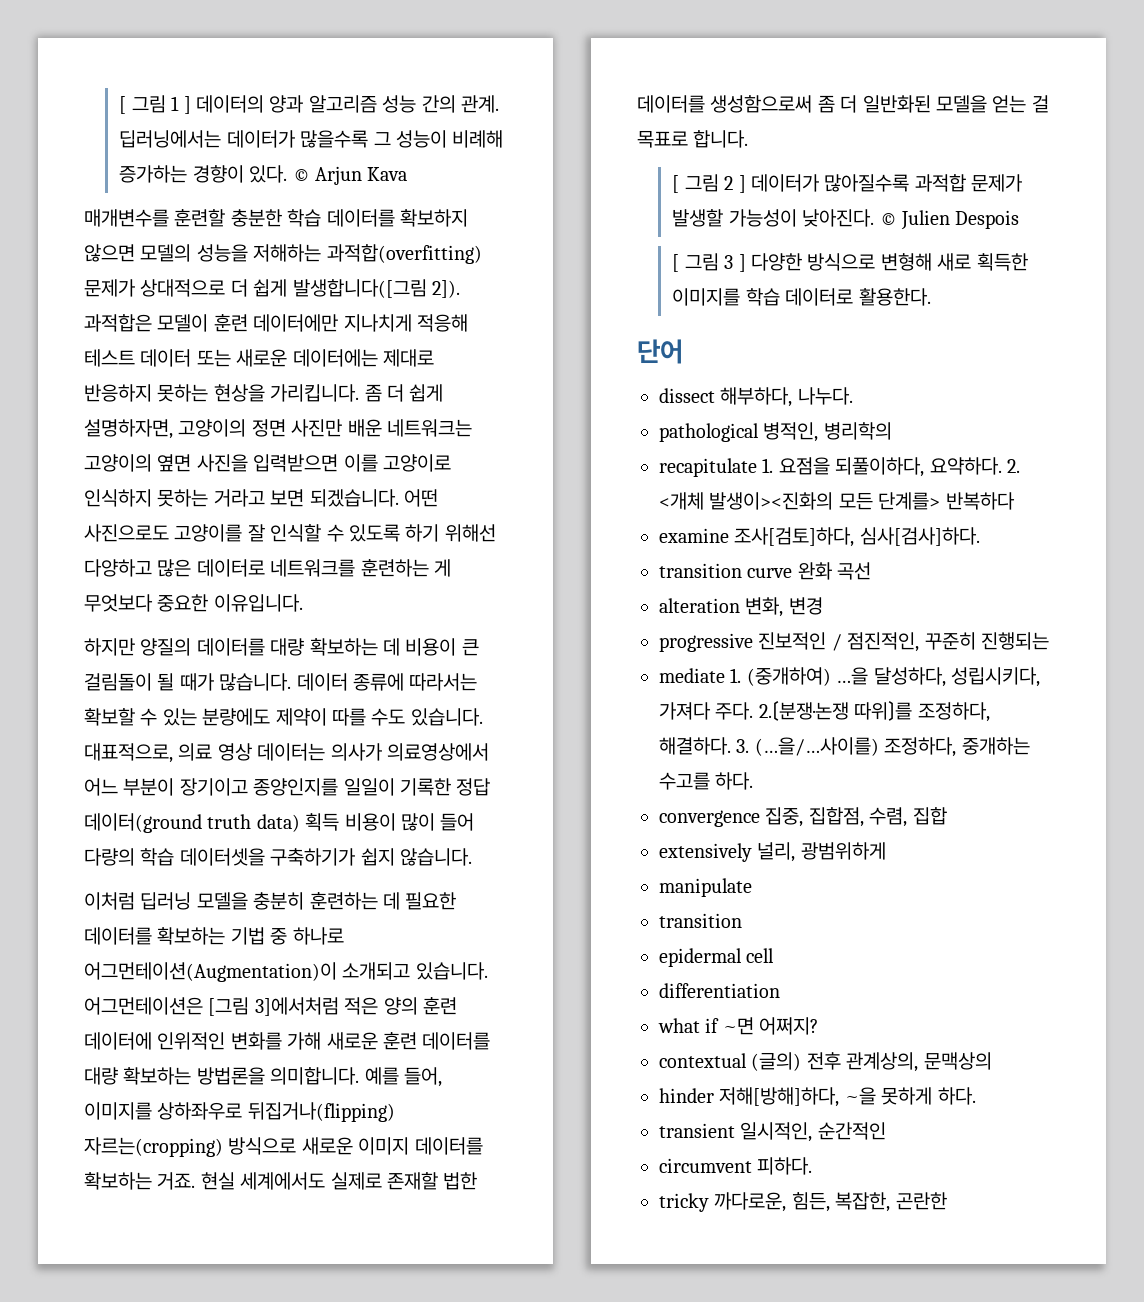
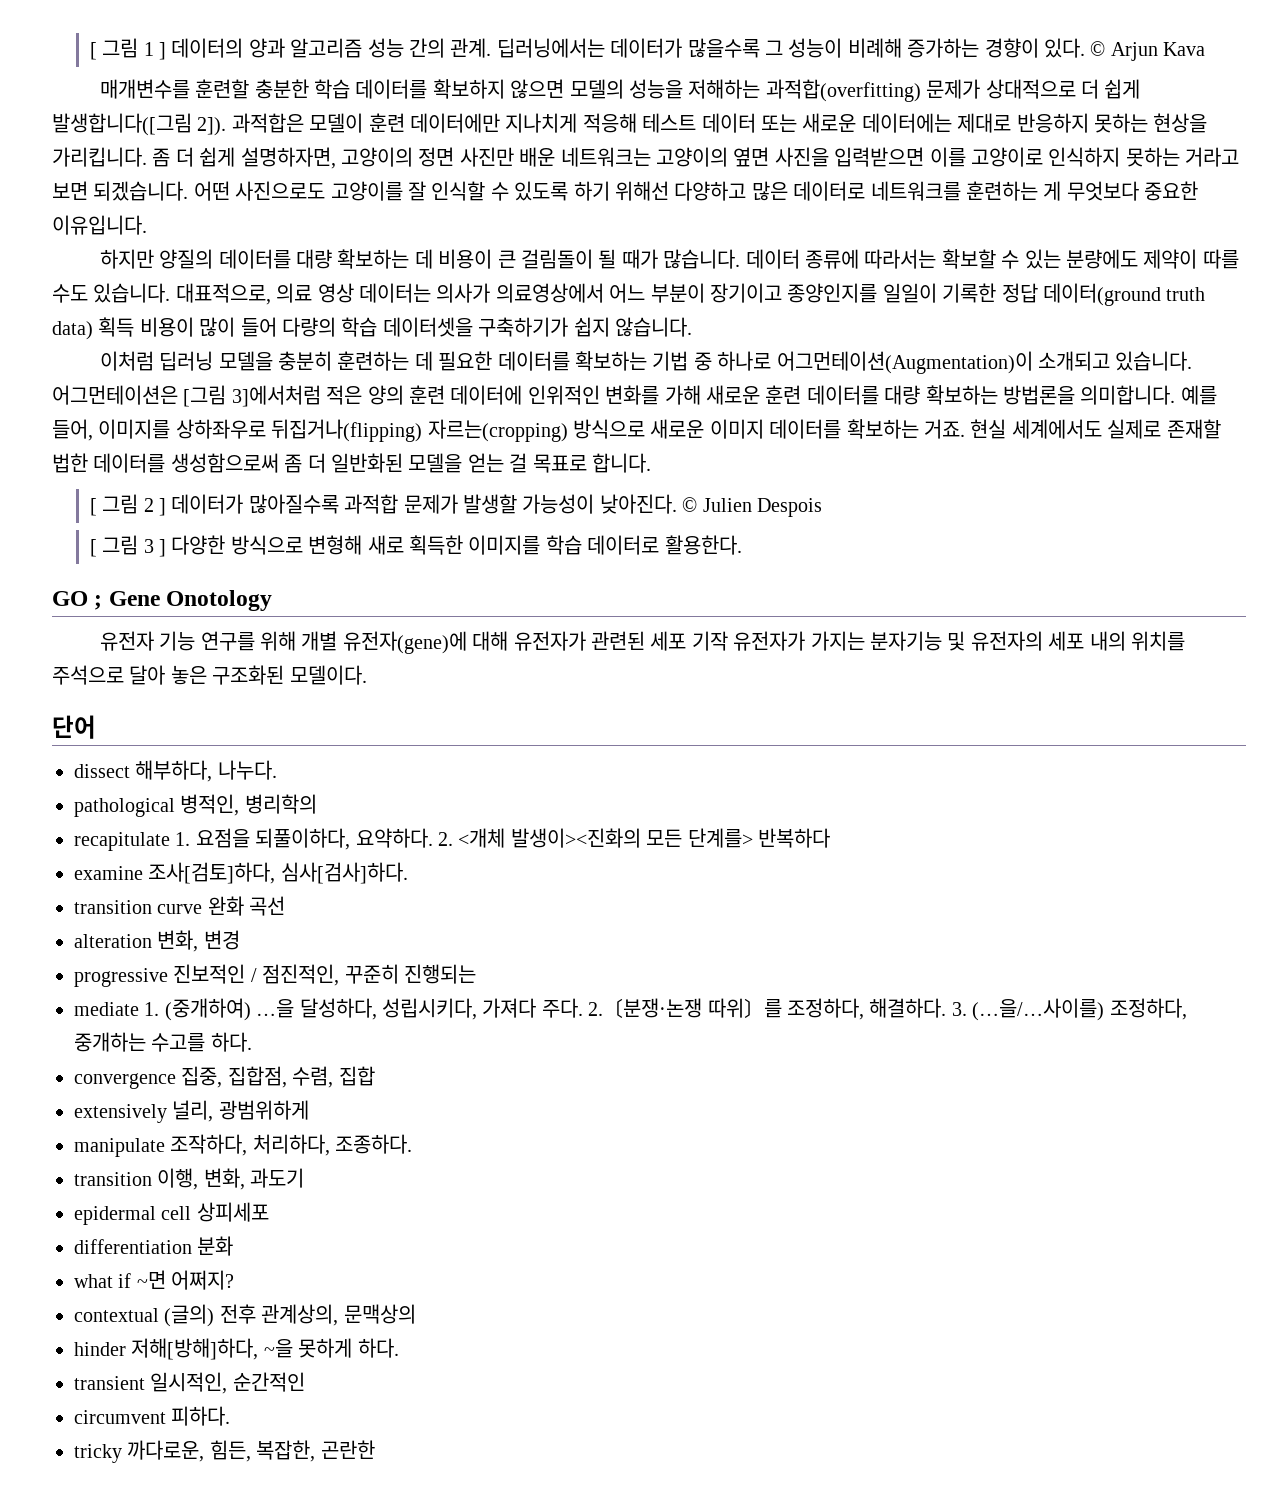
(931, 297) none -> [52,590,273,611] [99,631,1186,654] [52,665,367,685] // GO ; Gene Onotology // 유전자 기능 연구를 위해 개별 유전자(gene)에 대해 유전자가 관련된 세포 기작 유전자가 가지는 분자기능 및 유전자의 세포 내의 위치를 주석으로 달아 놓은 구조화된 모델이다.
[659,913,742,928] // transition -> [170,1134,413,1156] [74,1168,305,1190] 조작하다, 처리하다, 조종하다. // transition 이행, 변화, 과도기
(775, 955) none -> [196,1202,269,1222] 상피세포
(780, 990) none -> [197,1236,234,1256] 분화

